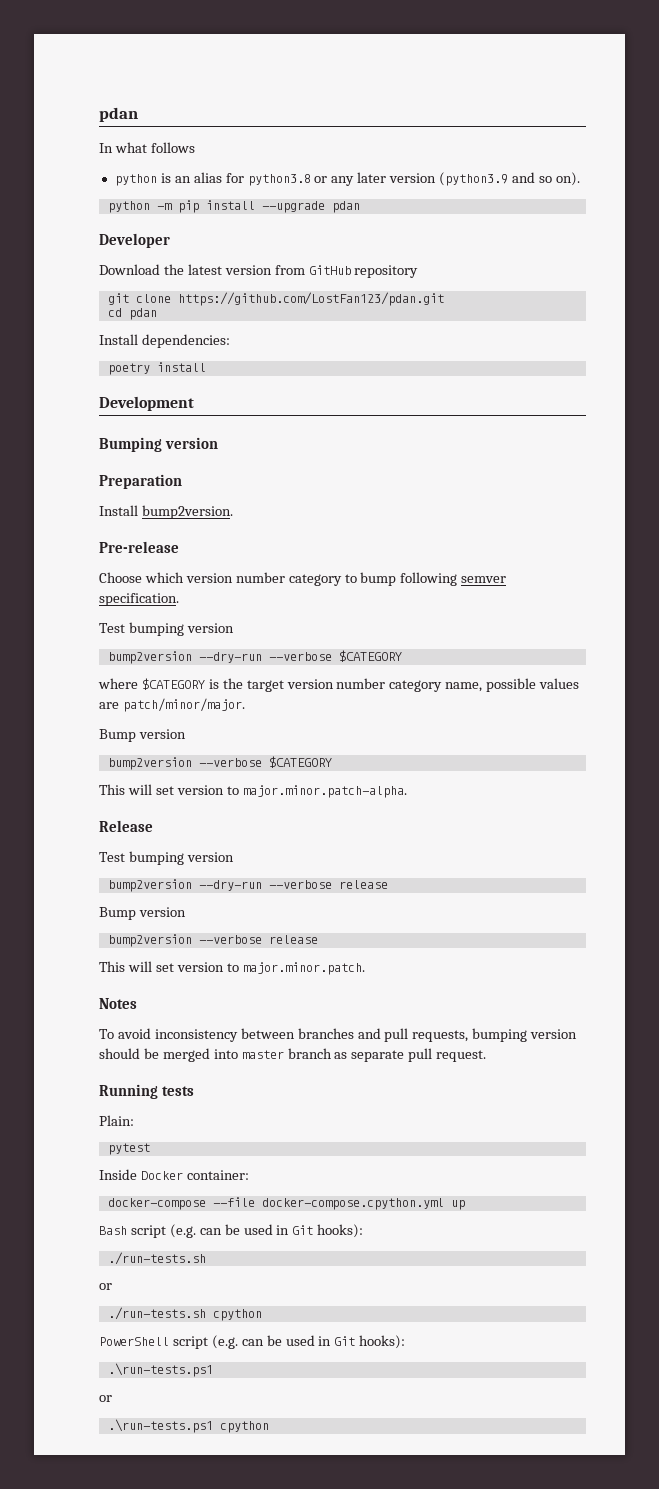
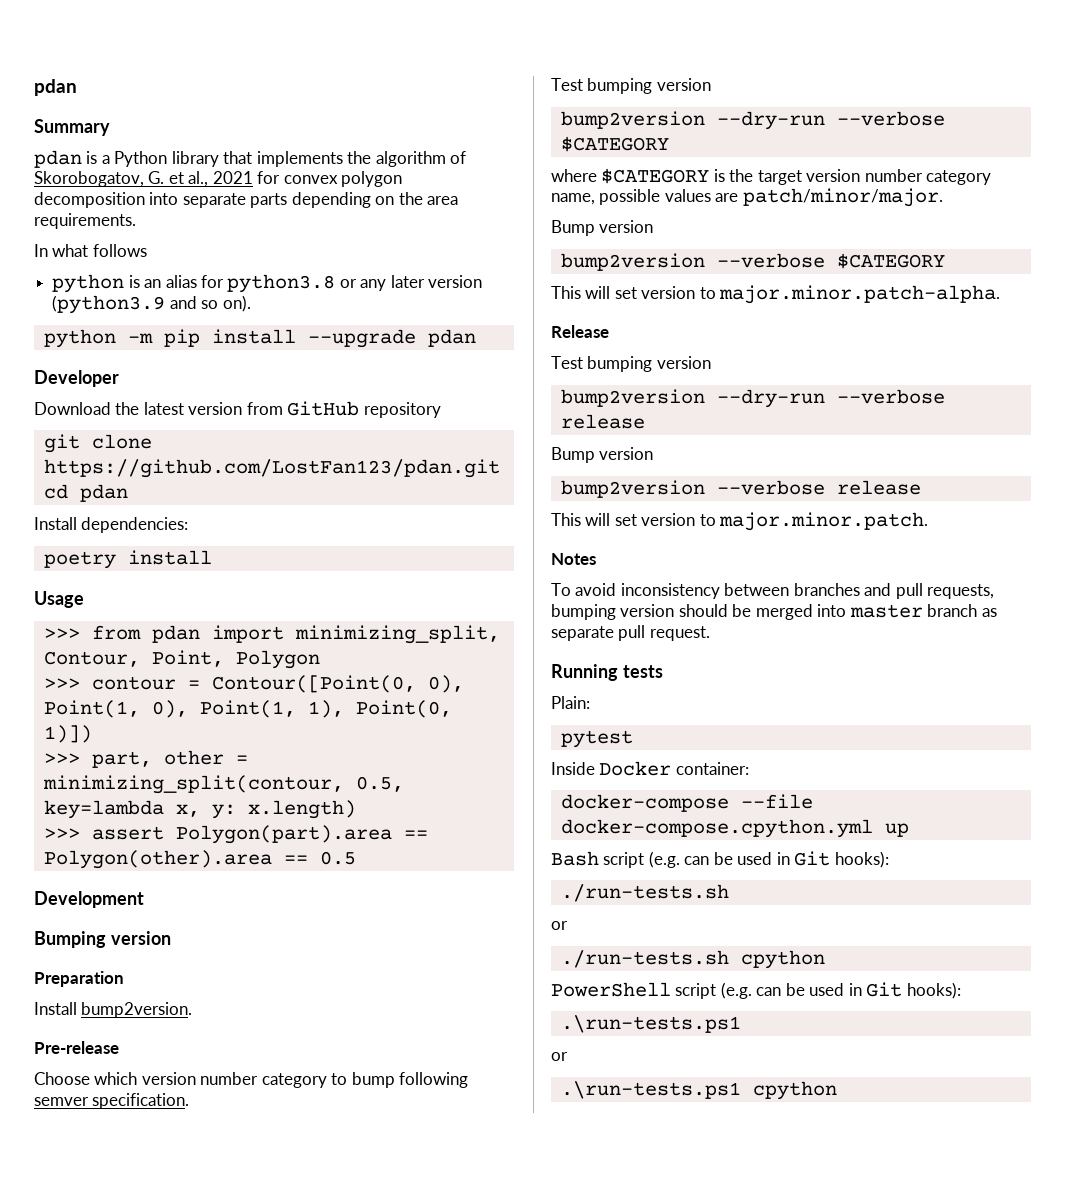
[99,107,138,122] pdan -> [34,79,77,96] [34,119,110,136] [34,150,467,168] [34,171,403,187] [34,192,459,208] [34,213,136,229] pdan // Summary // pdan is a Python library that implements the algorithm of Skorobogatov, G. et al., 2021 for convex polygon decomposition into separate parts depending on the area requirements.
(206, 367) none -> [34,591,84,608] [43,625,500,644] [43,650,320,669] [43,675,464,693] [43,700,452,718] [43,725,92,743] [43,750,248,768] [42,775,404,794] [43,800,356,819] [43,825,428,844] [43,850,356,869] // Usage // >>> from pdan import minimizing_split, Contour, Point, Polygon // >>> contour = Contour([Point(0, 0), Point(1, 0), Point(1, 1), Point(0, 1)]) // >>> part, other = minimizing_split(contour, 0.5, key=lambda x, y: x.length) // >>> assert Polygon(part).area == Polygon(other).area == 0.5

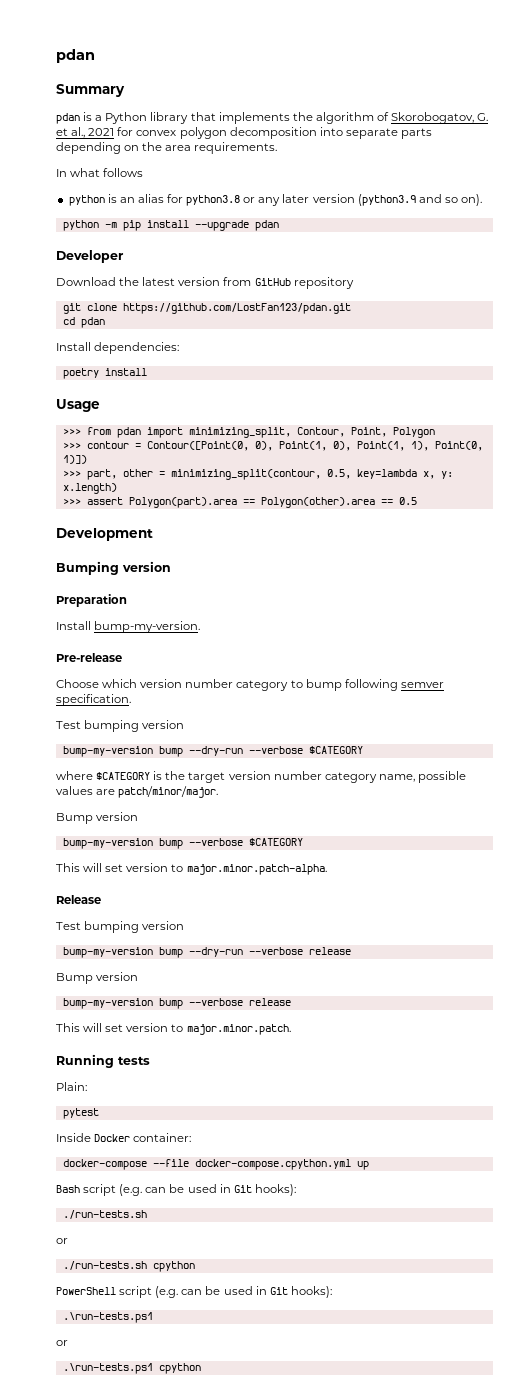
[81,1002,193,1018] bump2version. -> [94,621,201,633] bump-my-version.
[560,111,705,129] bump2version -> [62,746,183,757] bump-my-version bump
[560,253,705,271] bump2version -> [62,838,183,849] bump-my-version bump
[560,389,705,407] bump2version -> [62,947,183,958] bump-my-version bump
[560,480,705,498] bump2version -> [62,998,183,1009] bump-my-version bump
[551,553,596,565] [551,583,995,599] [551,604,997,620] [551,625,710,641] // Notes // To avoid inconsistency between branches and pull requests, bumping version should be merged into master branch as separate pull request. -> (291, 1029) none

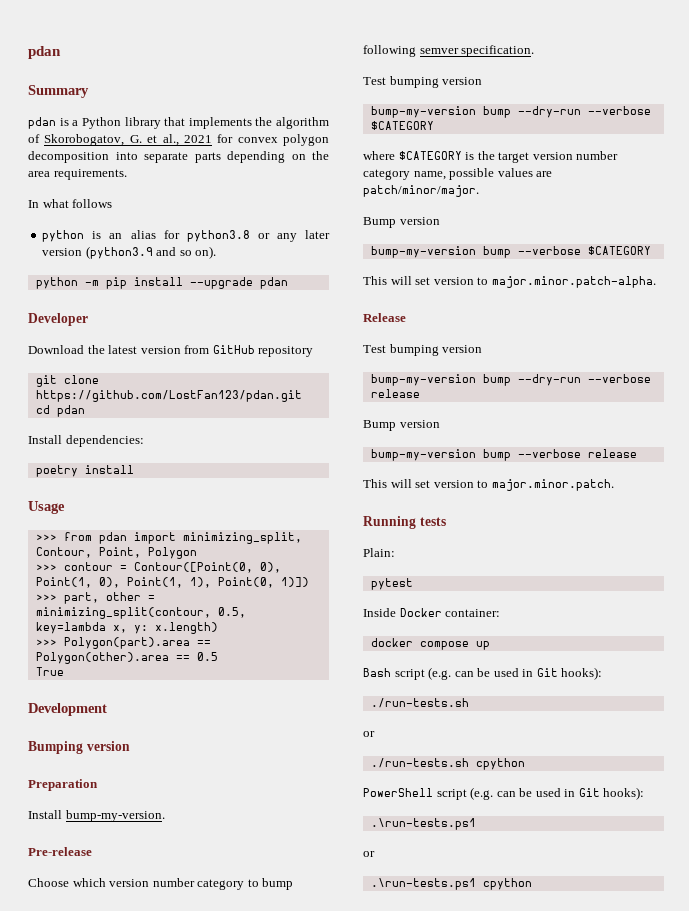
[86,497,123,505] assert -> (57, 642) none
(417, 501) none -> [35,667,64,676] // True
[62,1159,351,1170] docker-compose --file docker-compose.cpython.yml -> [370,638,469,650] docker compose

